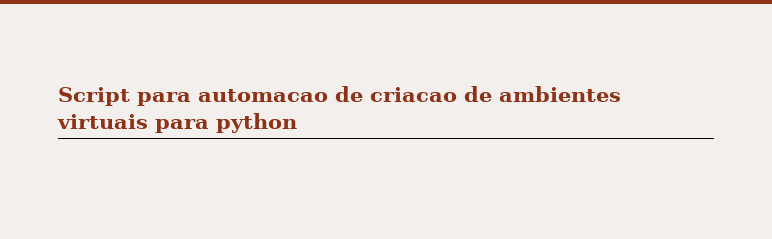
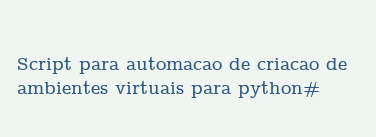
[216,113,297,133] python -> [238,81,320,98] python#

